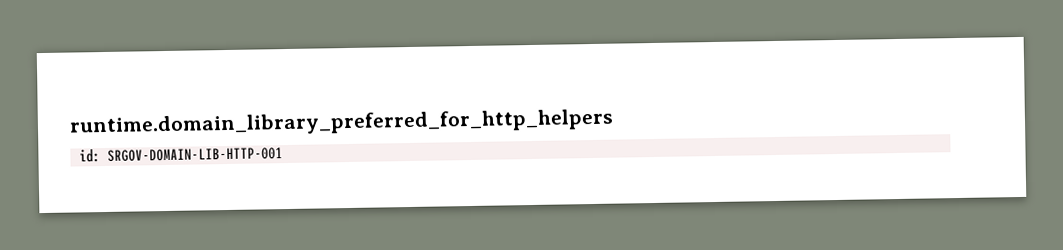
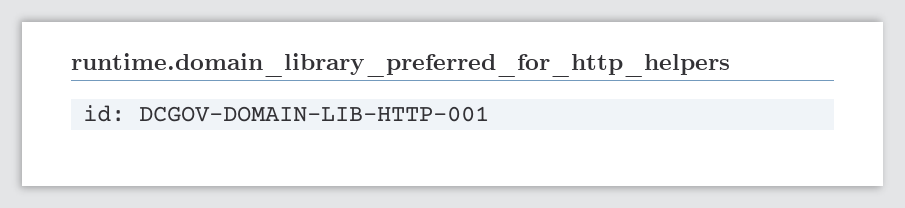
[107,147,283,162] SRGOV-DOMAIN-LIB-HTTP-001 -> [138,106,489,122] DCGOV-DOMAIN-LIB-HTTP-001

